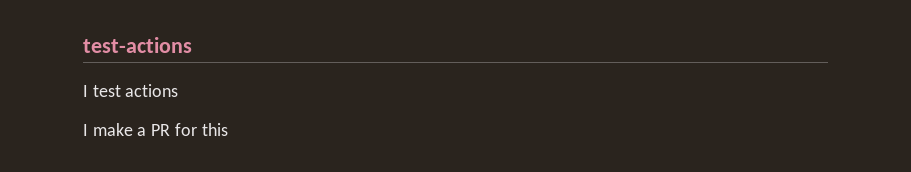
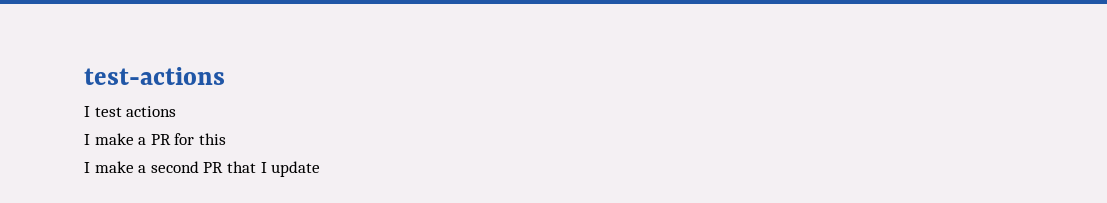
(228, 129) none -> [84,161,321,177] // I make a second PR that I update

